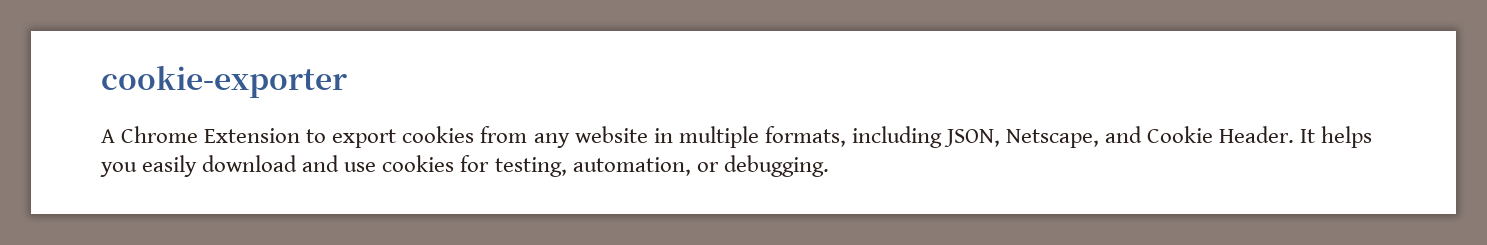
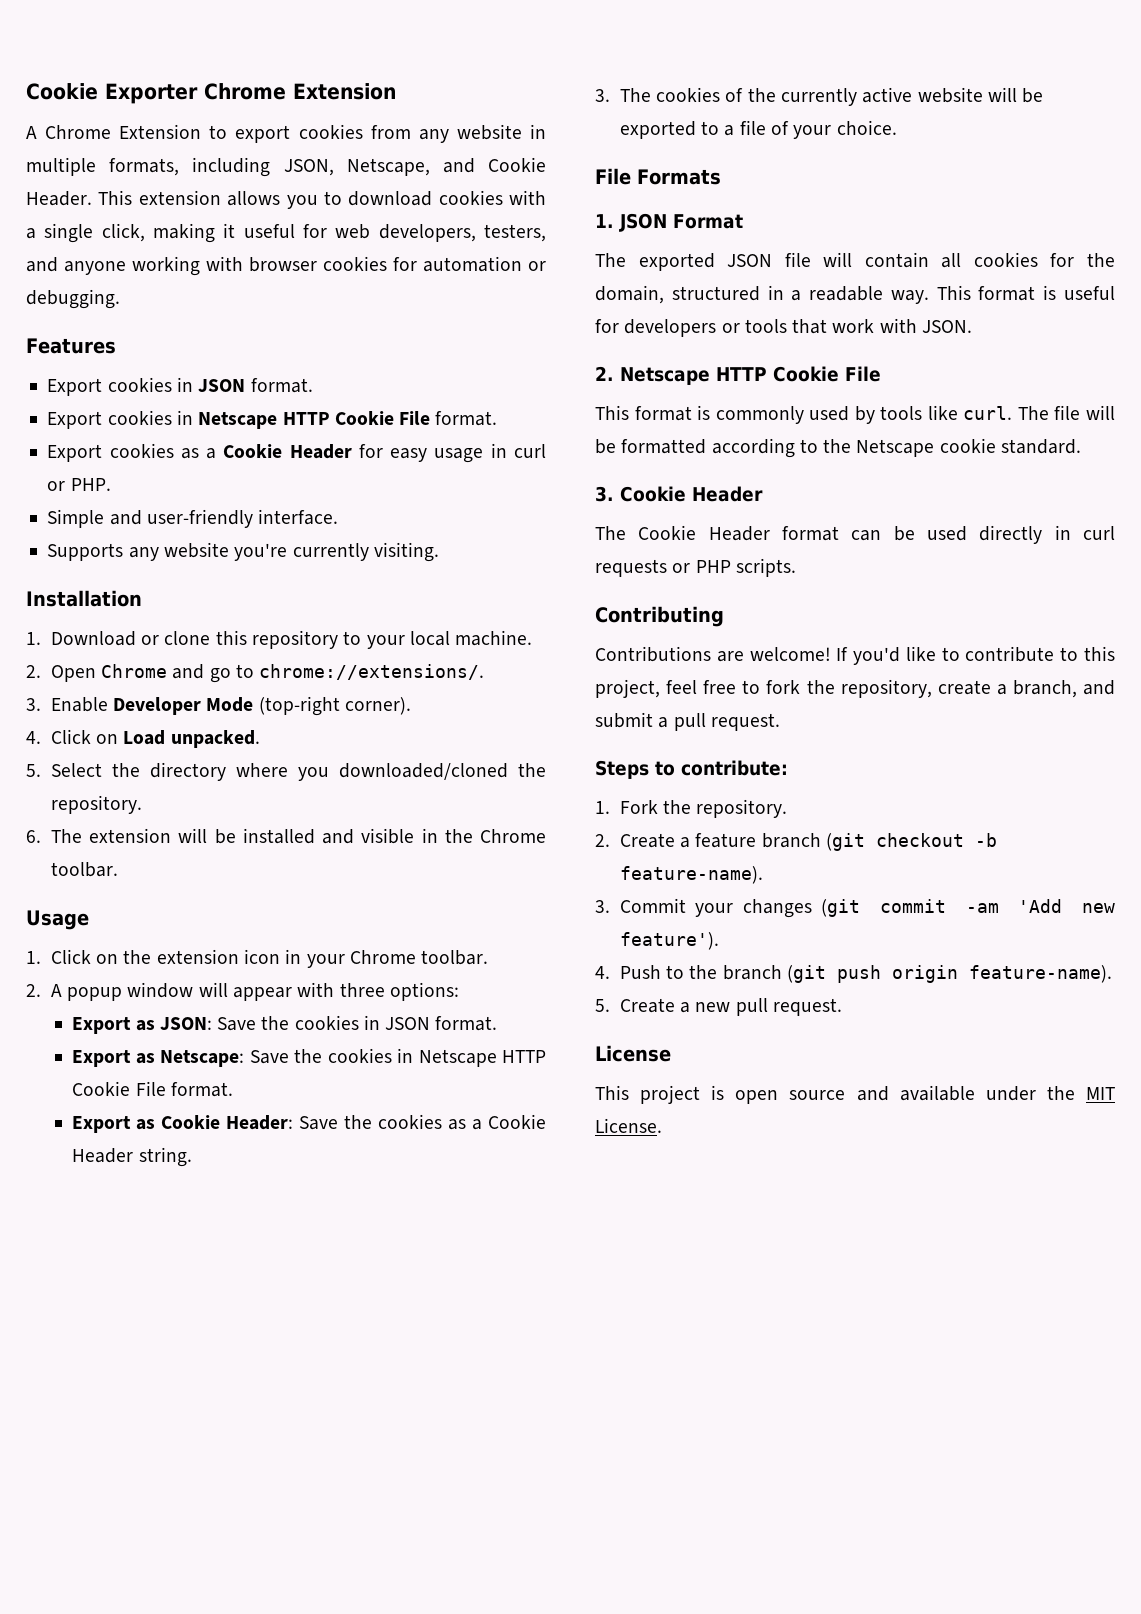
[101,65,347,98] cookie-exporter -> [26,83,396,104] Cookie Exporter Chrome Extension
[1300,126,1373,148] [100,155,829,177] It helps you easily download and use cookies for testing, automation, or debugging. -> [98,190,546,209] [26,223,546,243] [26,256,546,276] [26,289,120,309] [26,338,116,354] [47,377,313,396] [47,410,498,429] [47,443,546,463] [47,478,111,491] [47,509,339,528] [47,542,439,562] [26,590,142,607] [26,630,533,649] [26,664,485,683] [26,696,411,716] [26,729,260,748] [26,762,546,781] [50,795,142,814] [26,828,546,844] [50,862,118,877] [26,910,89,930] [26,949,489,968] [26,982,459,1001] [72,1015,498,1034] [72,1048,546,1067] [72,1081,233,1097] [72,1114,547,1133] [72,1147,192,1167] [595,87,1044,106] [619,120,897,139] [595,168,721,185] [595,213,743,232] [595,252,1115,271] [595,285,1115,304] [595,318,972,337] [595,366,881,385] [595,405,1115,424] [595,438,1081,458] [595,486,763,502] [595,525,1115,544] [595,558,796,577] [595,606,724,627] [595,646,1115,665] [595,679,1115,698] [595,712,780,731] [595,760,788,779] [595,799,788,818] [595,833,997,851] [619,866,763,884] [595,898,1115,918] [619,932,719,950] [595,965,1112,983] [595,998,842,1016] [595,1045,671,1062] [595,1085,1115,1104] [595,1118,662,1133] This extension allows you to download cookies with a single click, making it useful for web developers, testers, and anyone working with browser cookies for automation or debugging. // Features // Export cookies in JSON format. // Export cookies in Netscape HTTP Cookie File format. // Export cookies as a Cookie Header for easy usage in curl or PHP. // Simple and user-friendly interface. // Supports any website you're currently visiting. // Installation // 1. Download or clone this repository to your local machine. // 2. Open Chrome and go to chrome://extensions/. // 3. Enable Developer Mode (top-right corner). // 4. Click on Load unpacked. // 5. Select the directory where you downloaded/cloned the repository. // 6. The extension will be installed and visible in the Chrome toolbar. // Usage // 1. Click on the extension icon in your Chrome toolbar. // 2. A popup window will appear with three options: // Export as JSON: Save the cookies in JSON format. // Export as Netscape: Save the cookies in Netscape HTTP Cookie File format. // Export as Cookie Header: Save the cookies as a Cookie Header string. // 3. The cookies of the currently active website will be exported to a file of your choice. // File Formats // 1. JSON Format // The exported JSON file will contain all cookies for the domain, structured in a readable way. This format is useful for developers or tools that work with JSON. // 2. Netscape HTTP Cookie File // This format is commonly used by tools like curl. The file will be formatted according to the Netscape cookie standard. // 3. Cookie Header // The Cookie Header format can be used directly in curl requests or PHP scripts. // Contributing // Contributions are welcome! If you'd like to contribute to this project, feel free to fork the repository, create a branch, and submit a pull request. // Steps to contribute: // 1. Fork the repository. // 2. Create a feature branch (git checkout -b feature-name). // 3. Commit your changes (git commit -am 'Add new feature'). // 4. Push to the branch (git push origin feature-name). // 5. Create a new pull request. // License // This project is open source and available under the MIT License.

